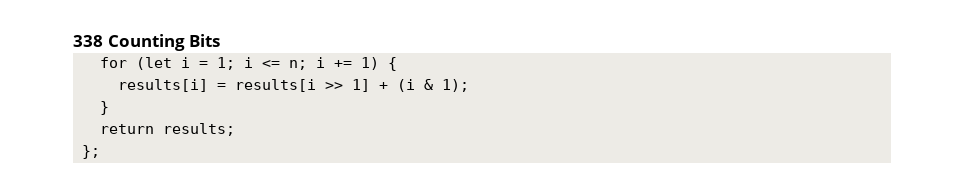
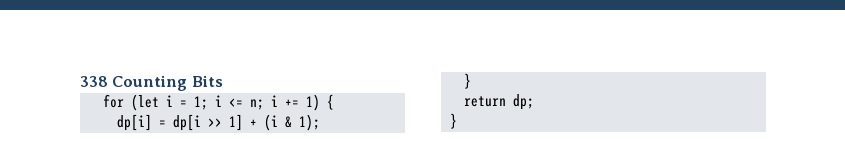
[118,79,317,92] results[i] = results[i -> [117,114,201,131] dp[i] = dp[i
[163,123,236,136] [82,145,101,159] results; // }; -> [513,94,534,110] [450,113,457,129] dp; // }

